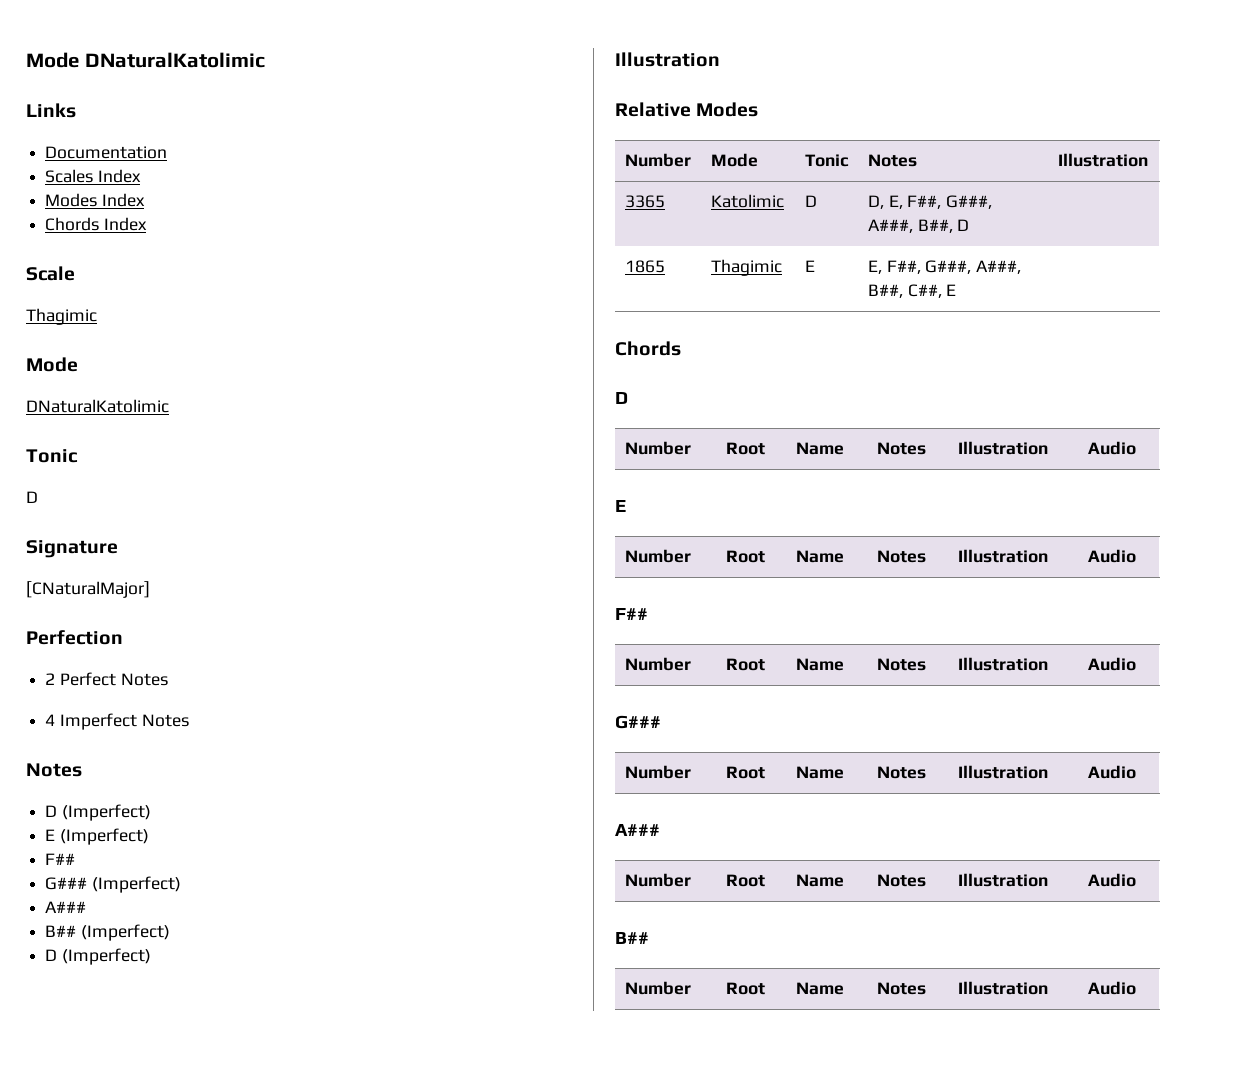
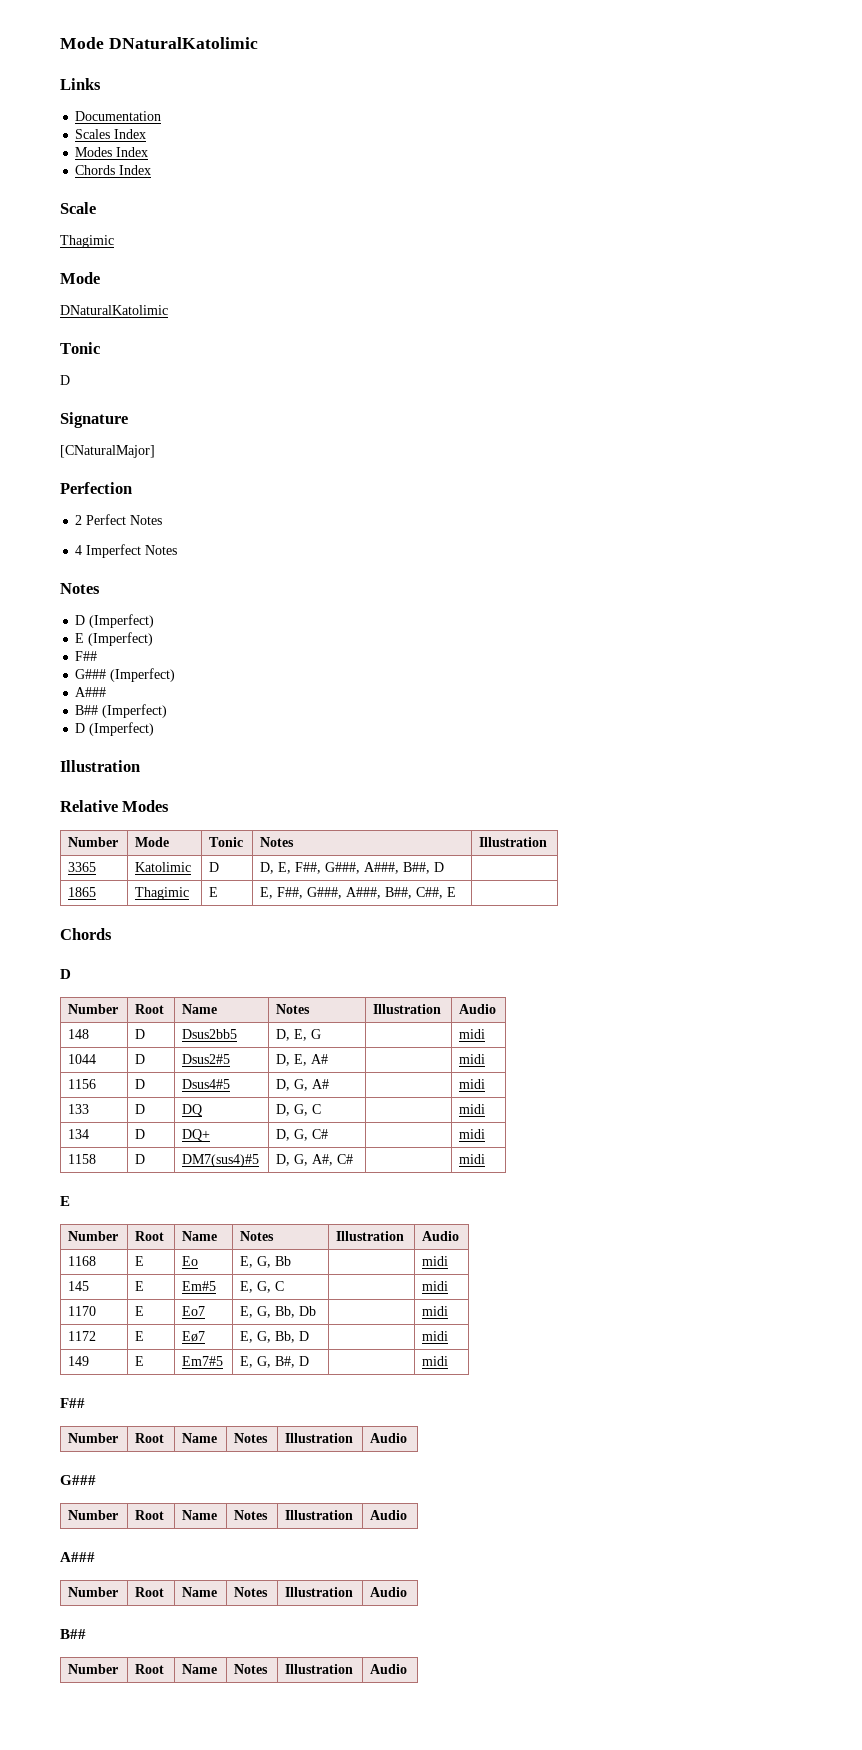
(1136, 448) none -> [68,1029,90,1039] [135,1029,146,1039] [182,1029,238,1039] [276,1029,322,1041] [459,1029,486,1039] [68,1054,97,1064] [135,1054,146,1064] [182,1054,231,1064] [276,1054,329,1066] [459,1054,486,1064] [68,1079,97,1089] [135,1079,146,1089] [182,1079,231,1089] [276,1079,330,1091] [459,1079,486,1089] [68,1104,90,1114] [135,1104,146,1114] [182,1104,203,1116] [276,1104,322,1116] [459,1104,486,1114] [68,1129,90,1139] [135,1129,146,1139] [182,1129,211,1141] [276,1129,329,1141] [459,1129,486,1139] [68,1154,97,1164] [135,1154,146,1164] [182,1154,260,1167] [276,1154,354,1166] [459,1154,486,1164] // 148 | D | Dsus2bb5 | D, E, G | | midi // 1044 | D | Dsus2#5 | D, E, A# | | midi // 1156 | D | Dsus4#5 | D, G, A# | | midi // 133 | D | DQ | D, G, C | | midi // 134 | D | DQ+ | D, G, C# | | midi // 1158 | D | DM7(sus4)#5 | D, G, A#, C# | | midi
(1136, 556) none -> [68,1256,97,1266] [135,1256,145,1266] [182,1256,199,1266] [240,1256,292,1268] [422,1256,449,1266] [68,1281,90,1291] [135,1281,145,1291] [182,1281,217,1291] [240,1281,285,1293] [422,1281,449,1291] [68,1306,97,1316] [135,1306,145,1316] [182,1306,206,1316] [240,1306,317,1318] [422,1306,449,1316] [68,1331,97,1341] [135,1331,145,1341] [182,1331,206,1342] [240,1331,310,1343] [422,1331,449,1341] [68,1356,90,1366] [135,1356,145,1366] [182,1356,224,1366] [240,1356,310,1368] [422,1356,449,1366] // 1168 | E | Eo | E, G, Bb | | midi // 145 | E | Em#5 | E, G, C | | midi // 1170 | E | Eo7 | E, G, Bb, Db | | midi // 1172 | E | Eø7 | E, G, Bb, D | | midi // 149 | E | Em7#5 | E, G, B#, D | | midi

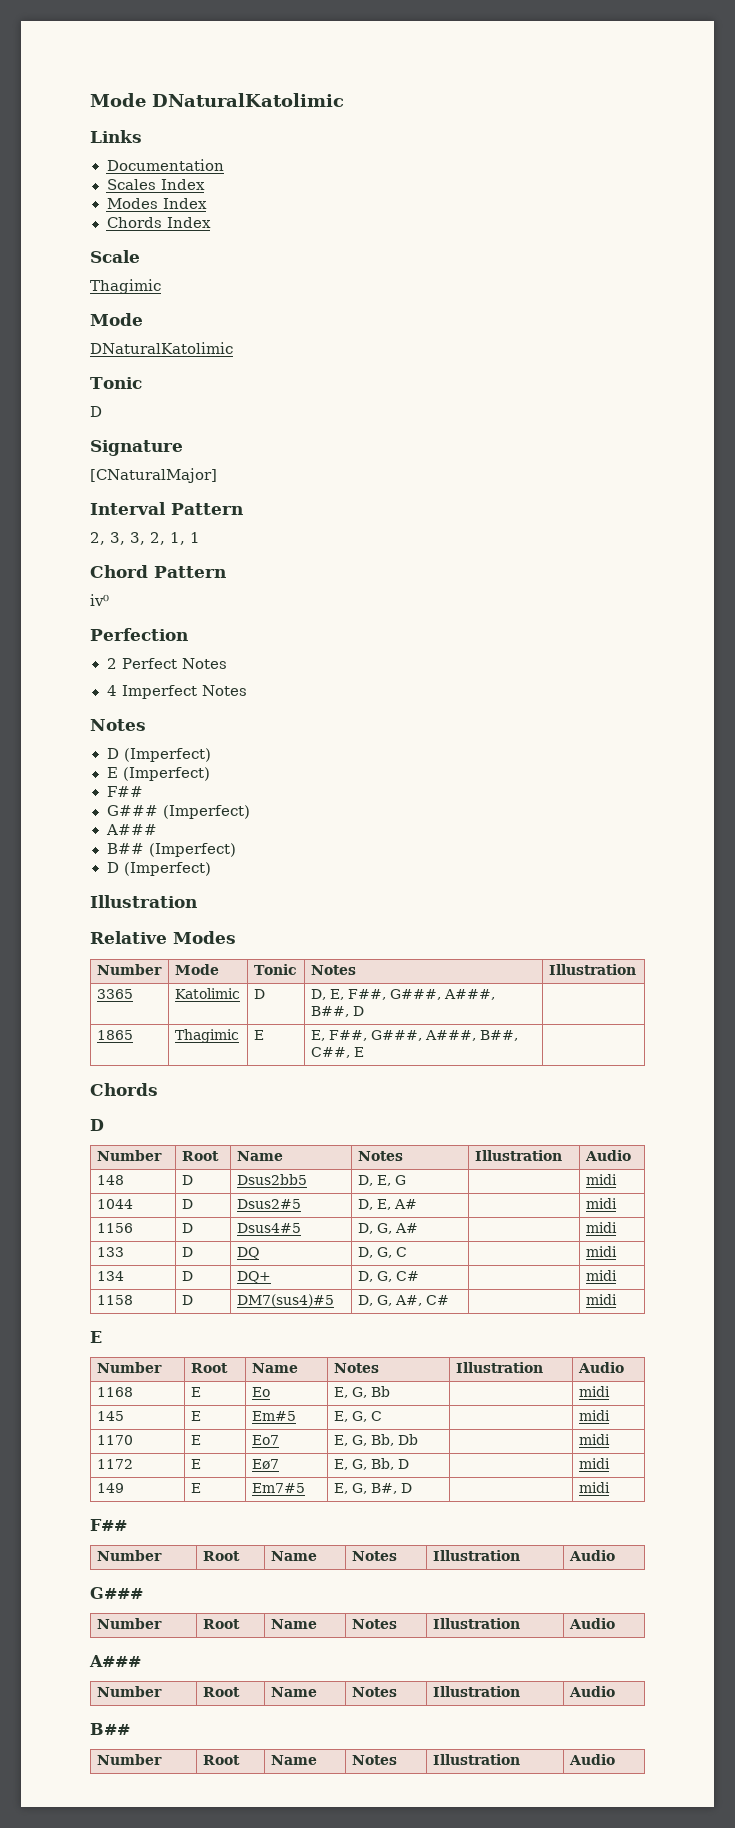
(155, 451) none -> [90,502,243,515] [90,532,200,545] [90,565,226,578] [90,594,109,606] // Interval Pattern // 2, 3, 3, 2, 1, 1 // Chord Pattern // iv⁰

